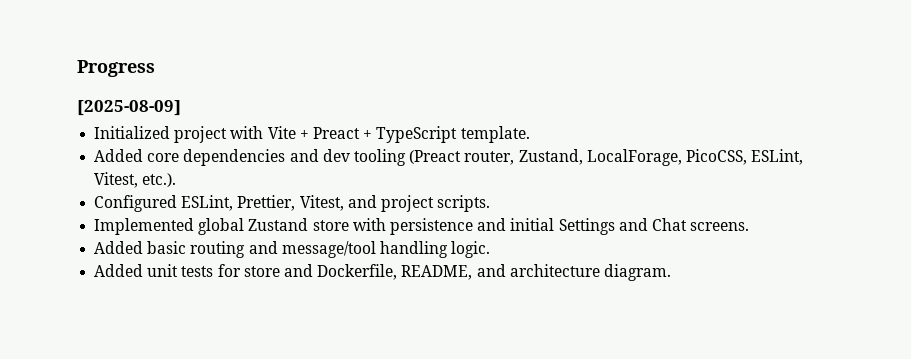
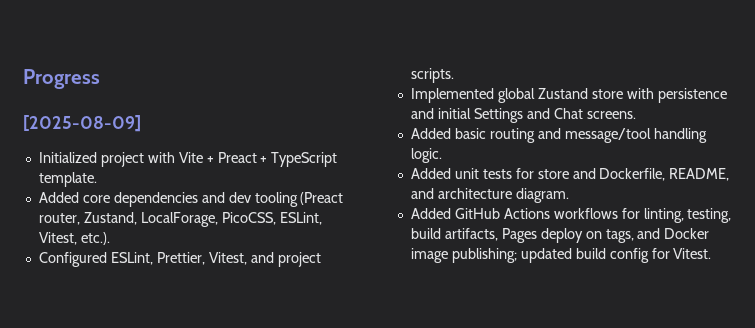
(671, 272) none -> [410,208,732,223] [410,228,710,243] [410,248,712,263] // Added GitHub Actions workflows for linting, testing, build artifacts, Pages deploy on tags, and Docker image publishing; updated build config for Vitest.

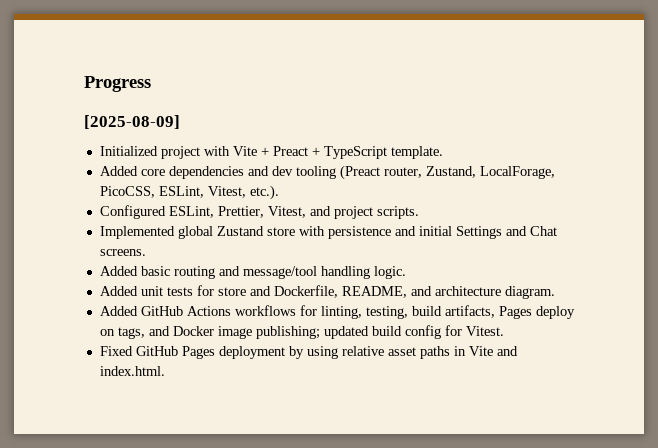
(712, 253) none -> [99,346,518,359] [99,366,165,376] // Fixed GitHub Pages deployment by using relative asset paths in Vite and index.html.

